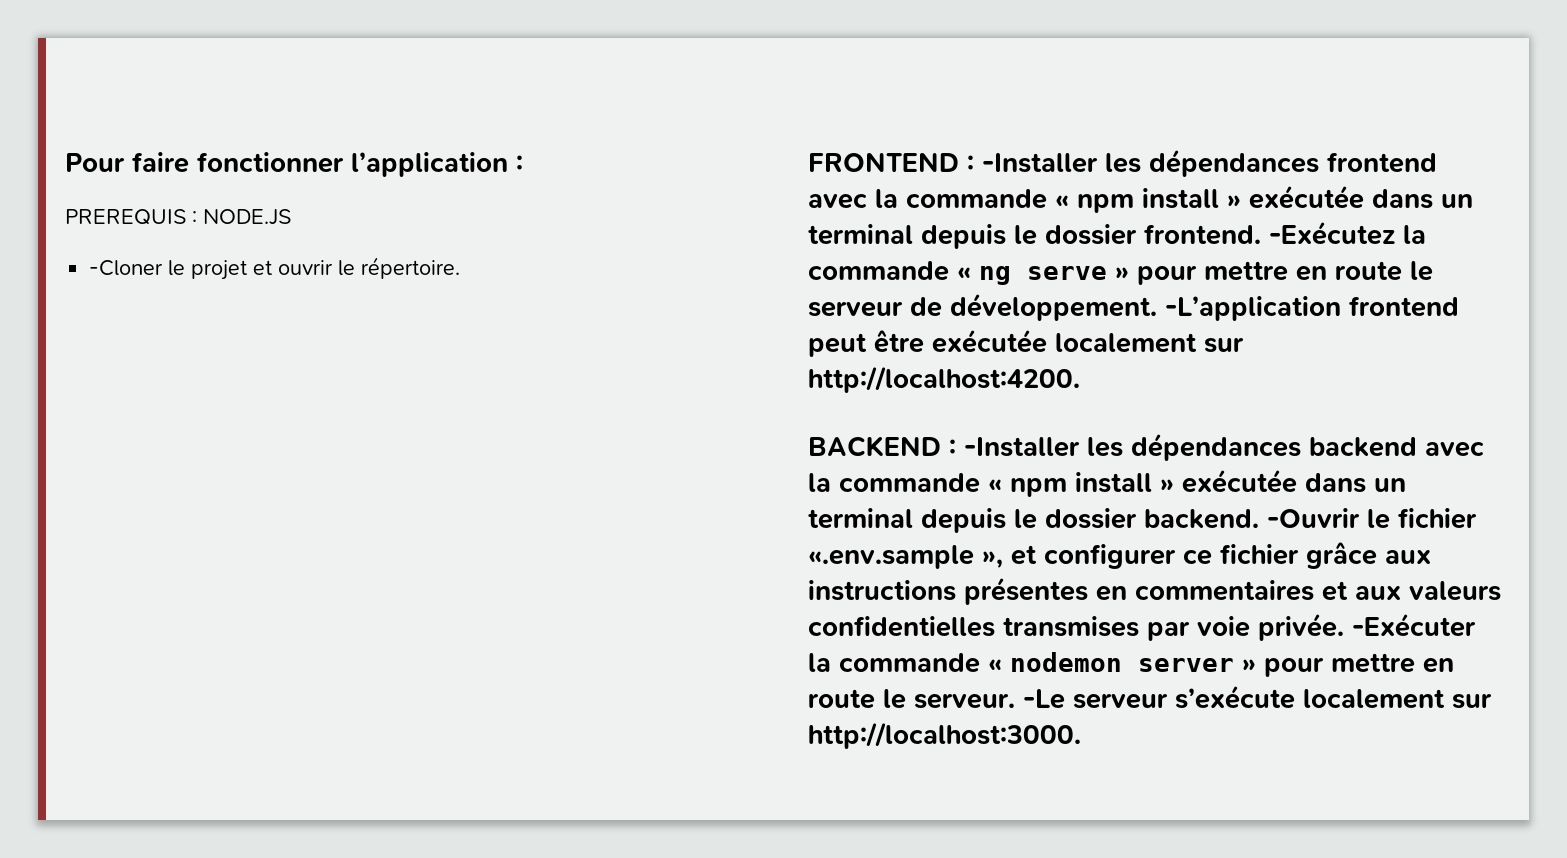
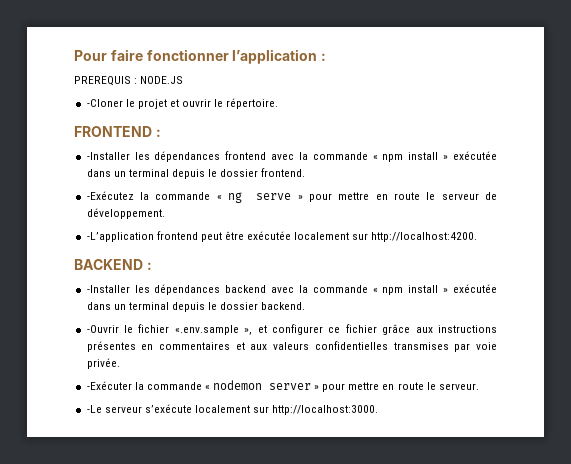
(974, 163) none -> (161, 133) //
(1261, 234) none -> (306, 172) //
(1157, 307) none -> (165, 213) //
(956, 447) none -> (152, 266) //
(1259, 519) none -> (306, 306) //
(1344, 627) none -> (120, 363) //
(1015, 701) none -> (479, 386) //

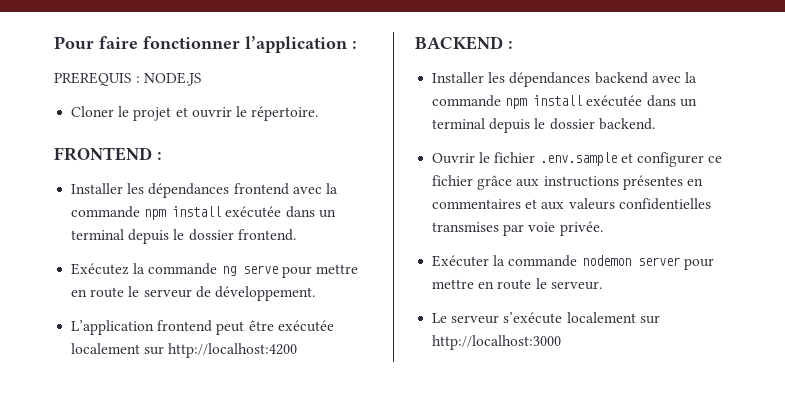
[86,99,123,107] -Cloner -> [71,106,115,117] Cloner
[86,152,130,160] -Installer -> [71,183,124,194] Installer
[372,152,449,162] « npm install » -> [144,206,222,220] npm install
[86,191,222,200] -Exécutez la commande « -> [71,263,218,275] Exécutez la commande
[297,195,303,200] » -> (278, 269) none
[86,232,154,242] -L’application -> [71,320,155,335] L’application
[371,232,478,242] http://localhost:4200. -> [168,343,298,358] http://localhost:4200
[86,285,130,293] -Installer -> [432,72,485,83] Installer
[372,285,449,295] « npm install » -> [505,95,583,109] npm install
[86,325,119,333] -Ouvrir -> [432,153,476,164] Ouvrir
[174,325,253,335] «.env.sample », -> [539,152,617,166] .env.sample
[86,381,210,390] -Exécuter la commande « -> [432,255,578,267] Exécuter la commande
[314,385,320,390] » -> (680, 261) none
[86,405,102,413] -Le -> [432,313,448,323] Le
[272,405,379,415] http://localhost:3000. -> [432,335,562,350] http://localhost:3000

